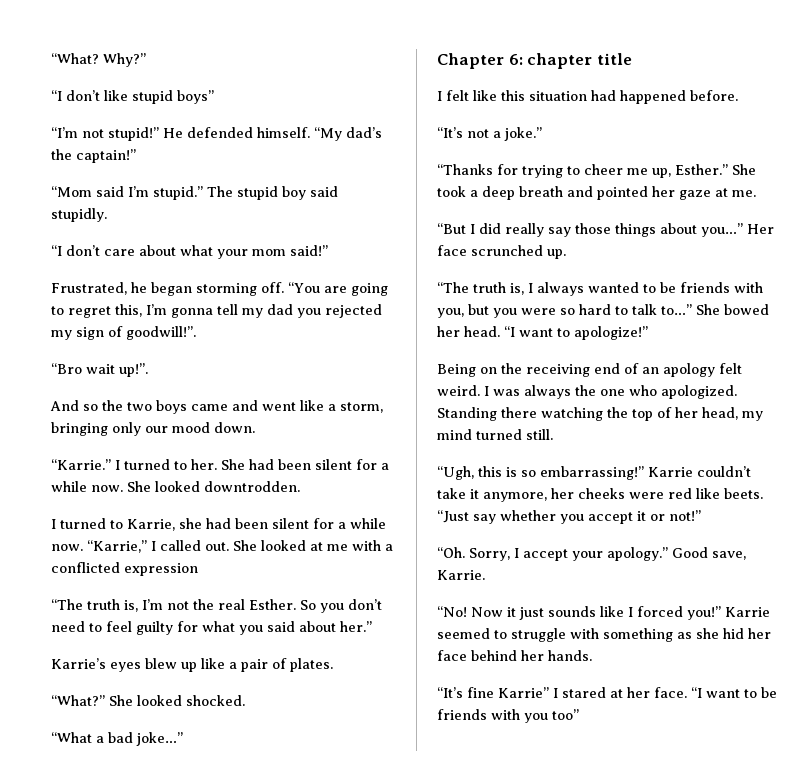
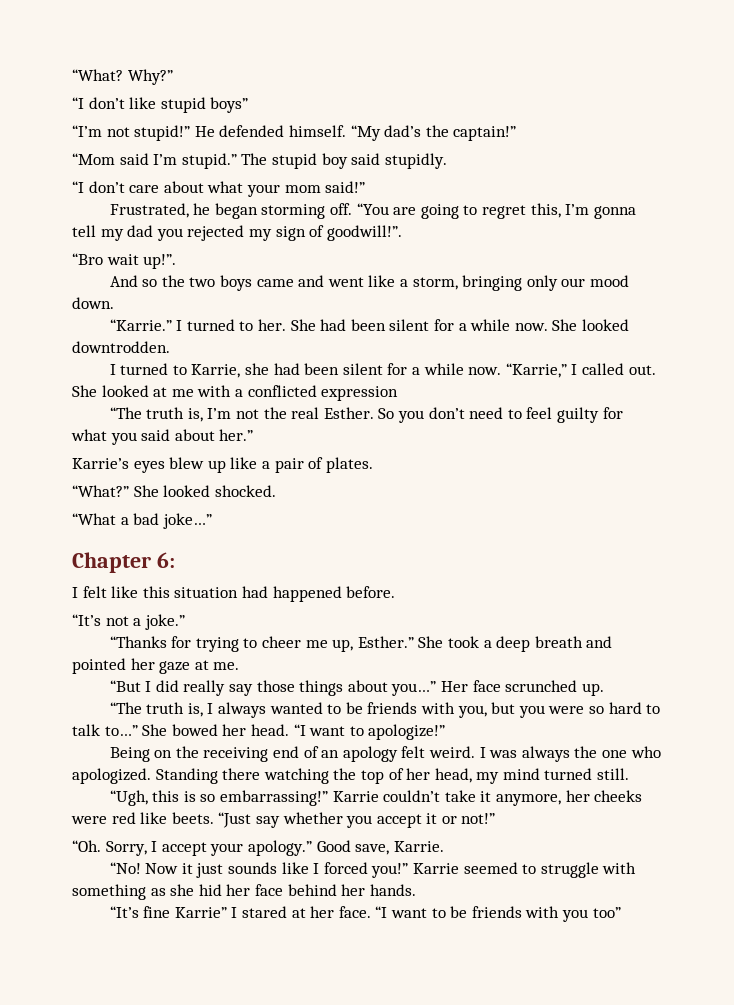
[527,53,632,69] chapter title -> (175, 560) none

